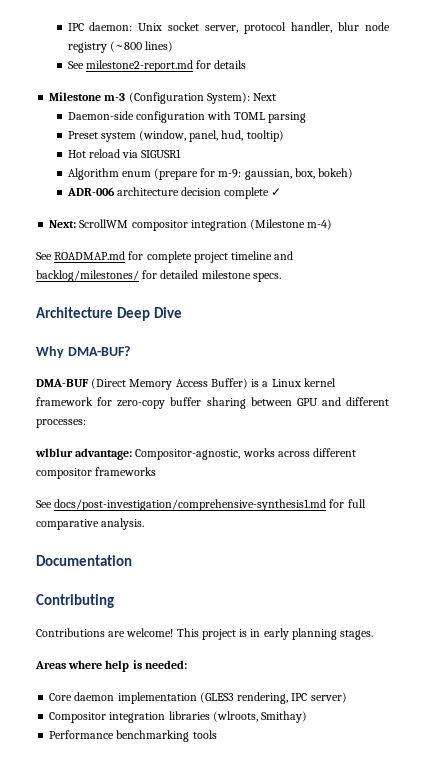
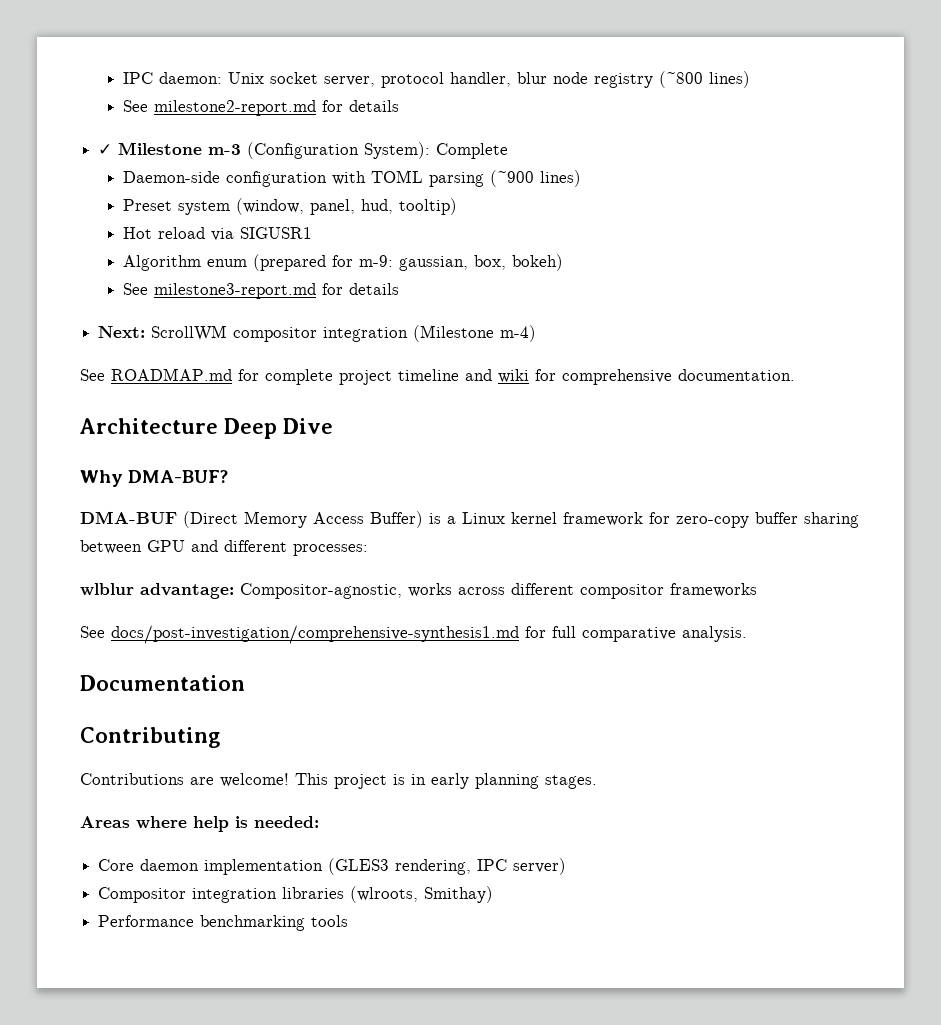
(247, 64) none -> [98,144,113,155] ✓
[253,93,277,101] Next -> [436,143,509,159] Complete
(307, 117) none -> [490,170,582,187] (~900 lines)
[153,168,198,180] (prepare -> [253,254,327,271] (prepared
[66,187,282,199] ADR-006 architecture decision complete ✓ -> [123,283,400,299] See milestone3-report.md for details
[36,270,281,282] backlog/milestones/ for detailed milestone specs. -> [498,369,795,385] wiki for comprehensive documentation.

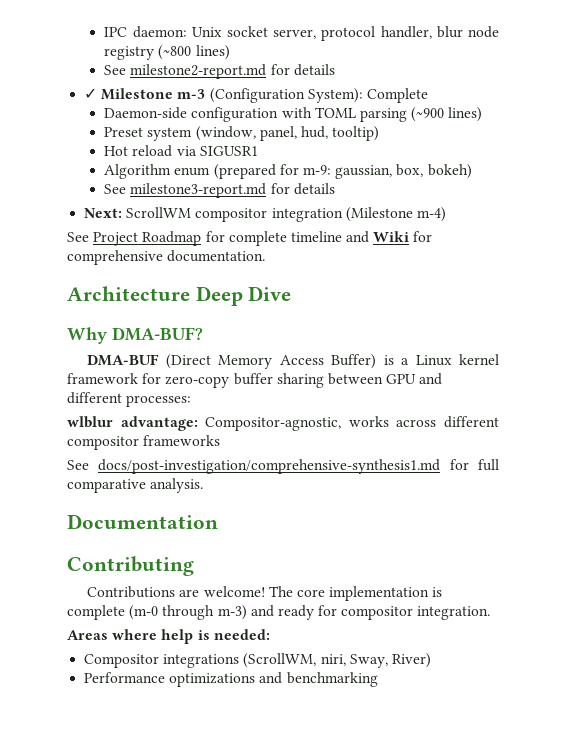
[111,368,232,381] ROADMAP.md -> [93,231,202,246] Project Roadmap
[339,370,392,385] project -> (287, 238) none
[498,369,529,383] wiki -> [373,231,410,242] Wiki
[295,773,597,789] This project is in early planning stages. -> [268,586,443,601] [67,605,491,620] The core implementation is complete (m-0 through m-3) and ready for compositor integration.
[98,858,567,875] [98,886,494,903] [98,915,349,931] Core daemon implementation (GLES3 rendering, IPC server) // Compositor integration libraries (wlroots, Smithay) // Performance benchmarking tools -> [84,653,431,668] [84,672,378,687] Compositor integrations (ScrollWM, niri, Sway, River) // Performance optimizations and benchmarking

